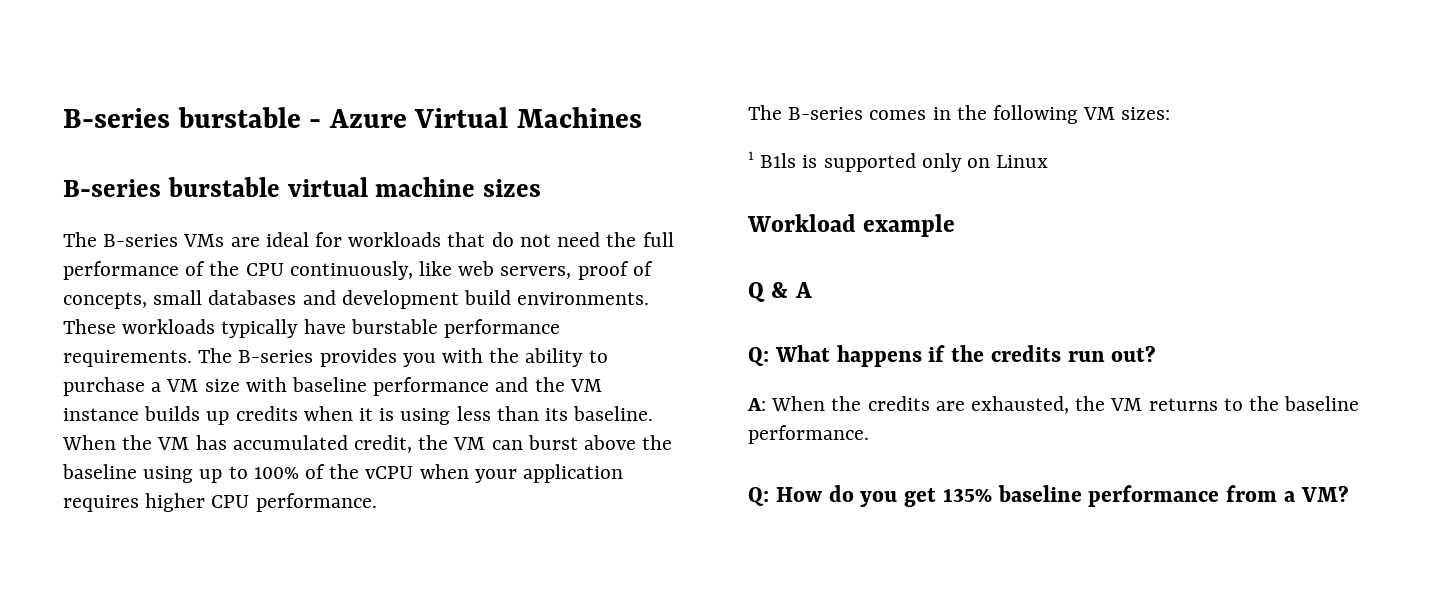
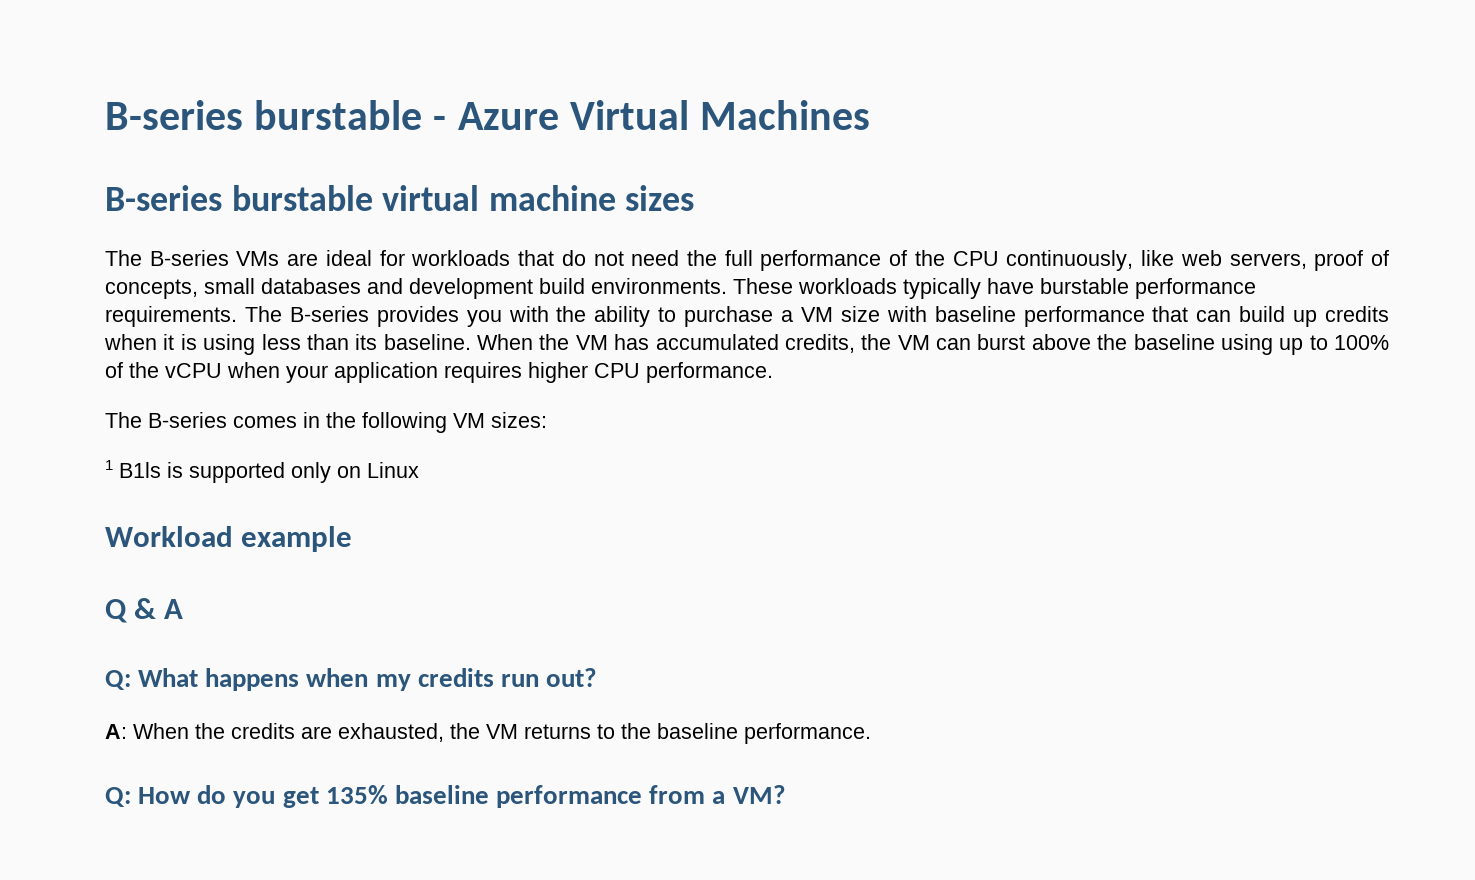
[495,377,602,392] [63,406,201,421] and the VM instance builds -> [1152,306,1286,322] that can build
[354,435,413,453] credit, -> [784,334,855,353] credits,
[928,345,984,362] if the -> [306,668,411,691] when my

